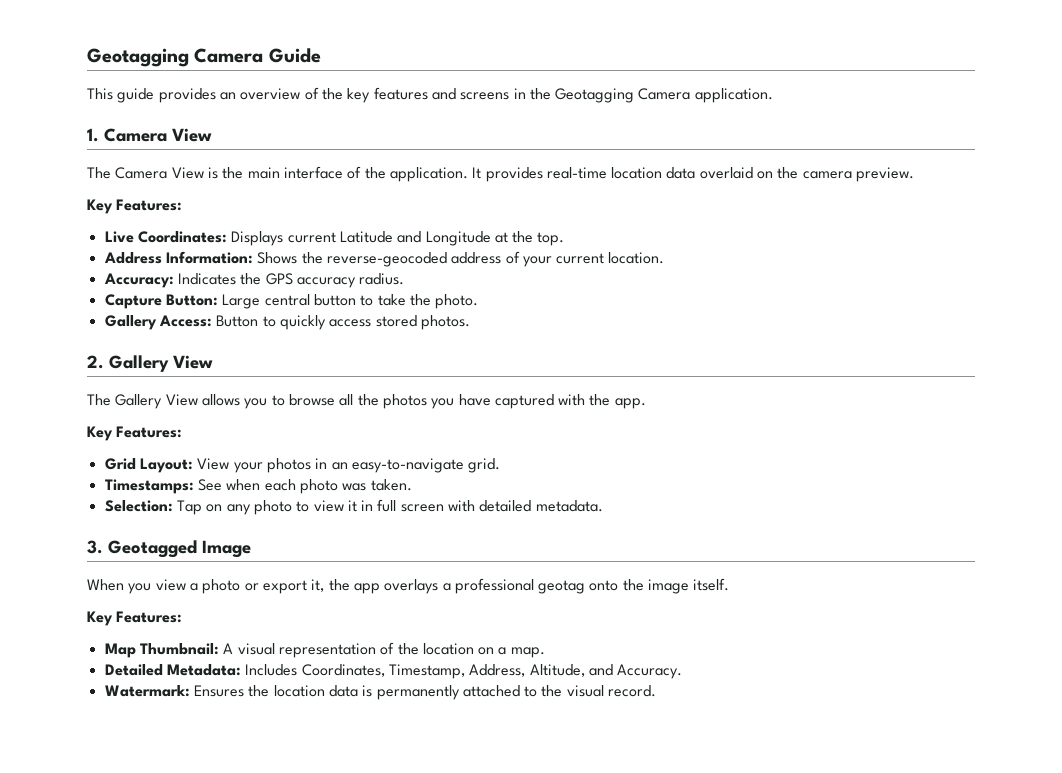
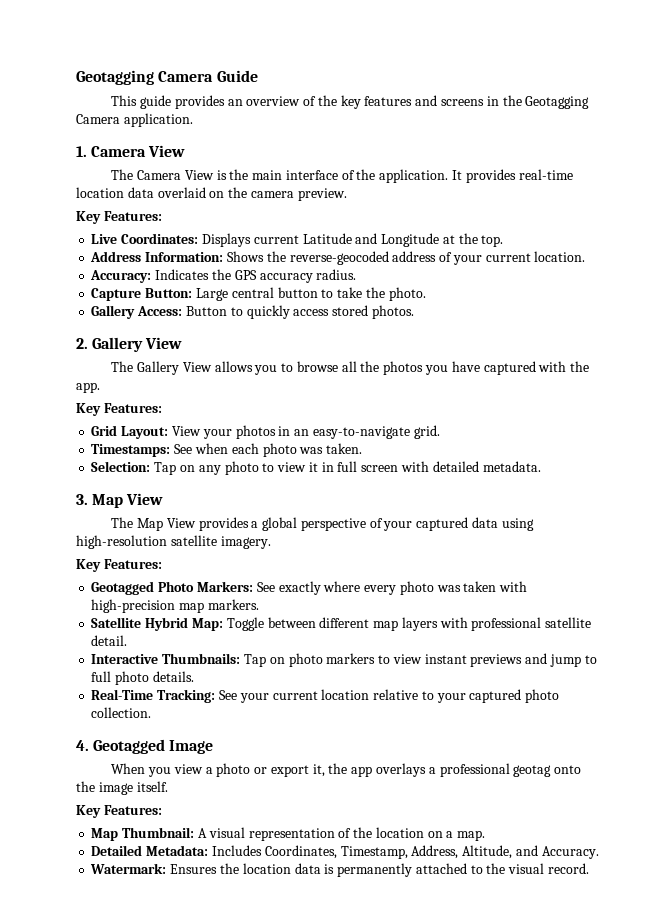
(103, 547) none -> [92,493,164,508] [111,517,534,531] [76,535,271,549] [76,559,162,572] [91,581,528,595] [91,599,259,613] [91,617,592,631] [91,635,128,646] [91,653,597,667] [91,671,194,685] [91,689,560,703] [91,707,152,718] [76,740,89,751] Map View // The Map View provides a global perspective of your captured data using high-resolution satellite imagery. // Key Features: // Geotagged Photo Markers: See exactly where every photo was taken with high-precision map markers. // Satellite Hybrid Map: Toggle between different map layers with professional satellite detail. // Interactive Thumbnails: Tap on photo markers to view instant previews and jump to full photo details. // Real-Time Tracking: See your current location relative to your captured photo collection. // 4.

